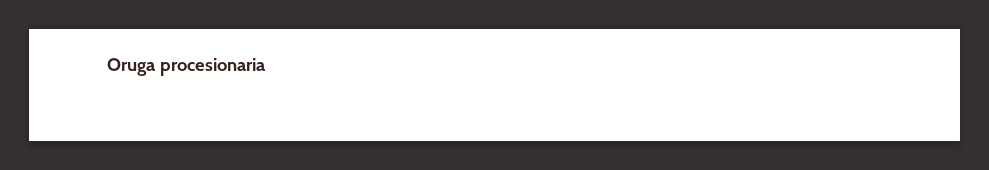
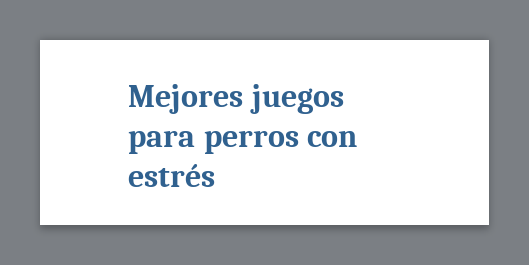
[107,58,265,76] Oruga procesionaria -> [128,84,344,114] [128,130,358,154] [128,164,215,187] Mejores juegos para perros con estrés

